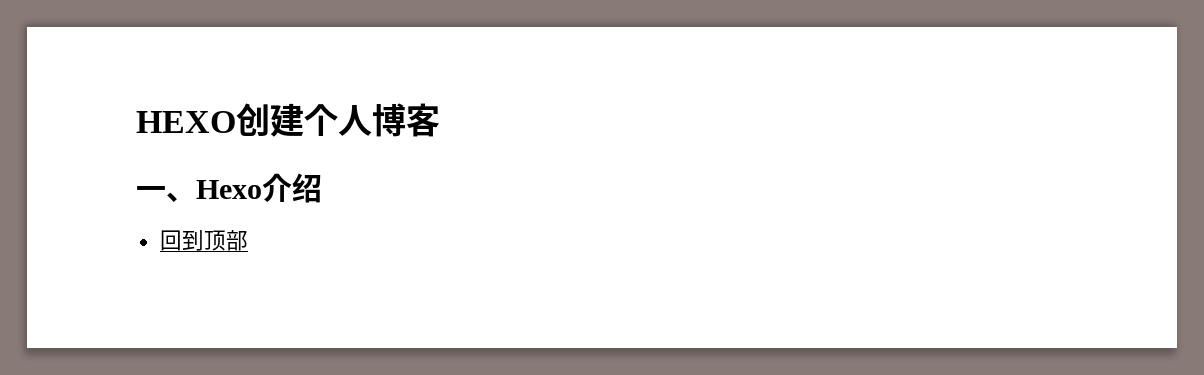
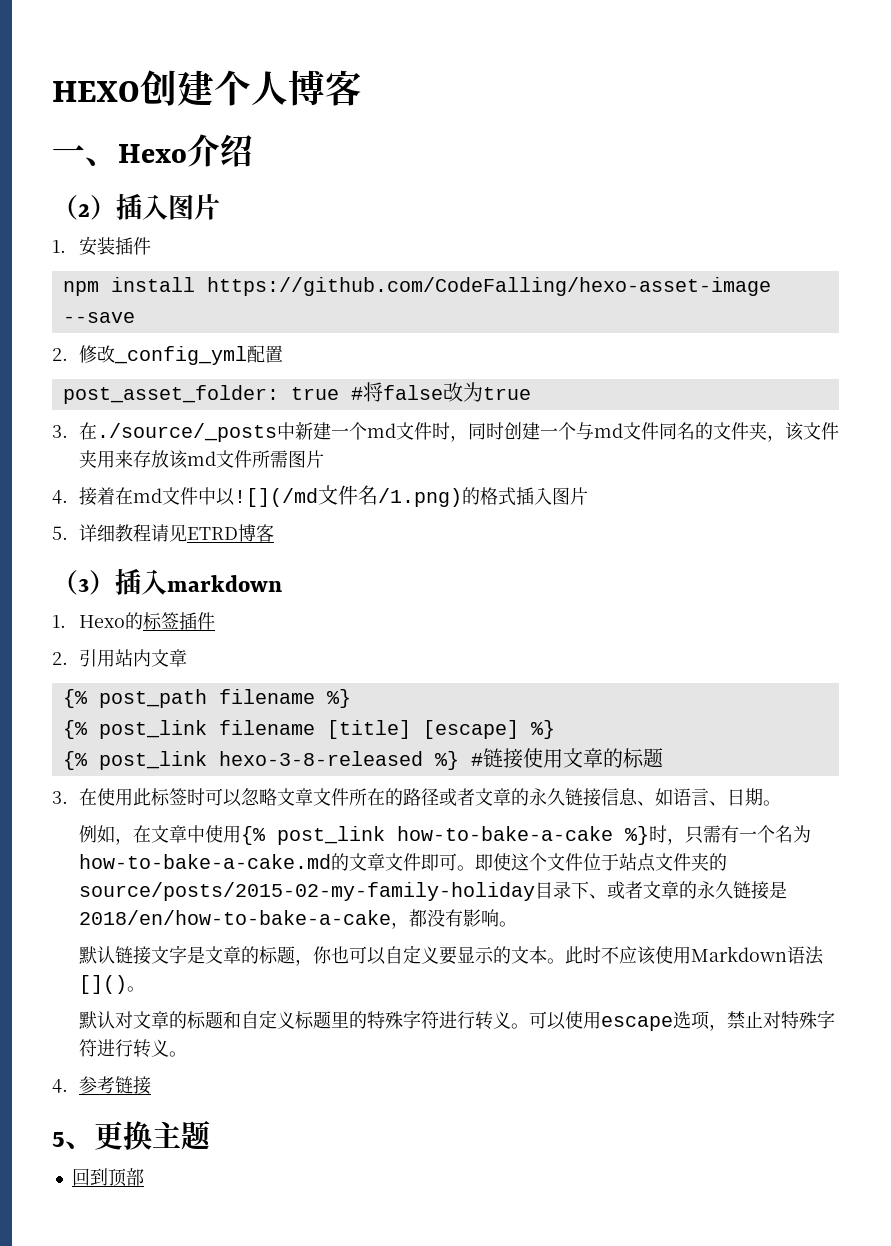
(322, 188) none -> [52,193,220,220] [52,236,151,256] [62,277,771,296] [62,312,135,323] [52,345,283,365] [62,382,531,404] [52,422,839,442] [78,450,324,469] [52,485,588,507] [52,524,274,542] [52,568,282,595] [52,612,215,630] [52,649,187,667] [62,689,351,708] [62,720,555,739] [62,748,663,770] [52,788,781,807] [78,825,811,845] [78,853,727,872] [78,881,787,901] [78,909,517,929] [78,945,824,966] [78,975,145,994] [78,1010,835,1031] [78,1039,187,1058] [52,1076,151,1095] [52,1120,210,1150] // （2）插入图片 // 1.安装插件 // npm install https://github.com/CodeFalling/hexo-asset-image --save // 2.修改_config_yml配置 // post_asset_folder: true #将false改为true // 3.在./source/_posts中新建一个md文件时，同时创建一个与md文件同名的文件夹，该文件夹用来存放该md文件所需图片 // 4.接着在md文件中以![](/md文件名/1.png)的格式插入图片 // 5.详细教程请见ETRD博客 // （3）插入markdown // 1. Hexo的标签插件 // 2.引用站内文章 // {% post_path filename %} // {% post_link filename [title] [escape] %} // {% post_link hexo-3-8-released %} #链接使用文章的标题 // 3.在使用此标签时可以忽略文章文件所在的路径或者文章的永久链接信息、如语言、日期。 // 例如，在文章中使用{% post_link how-to-bake-a-cake %}时，只需有一个名为how-to-bake-a-cake.md的文章文件即可。即使这个文件位于站点文件夹的source/posts/2015-02-my-family-holiday目录下、或者文章的永久链接是2018/en/how-to-bake-a-cake，都没有影响。 // 默认链接文字是文章的标题，你也可以自定义要显示的文本。此时不应该使用Markdown语法[]()。 // 默认对文章的标题和自定义标题里的特殊字符进行转义。可以使用escape选项，禁止对特殊字符进行转义。 // 4.参考链接 // 5、更换主题

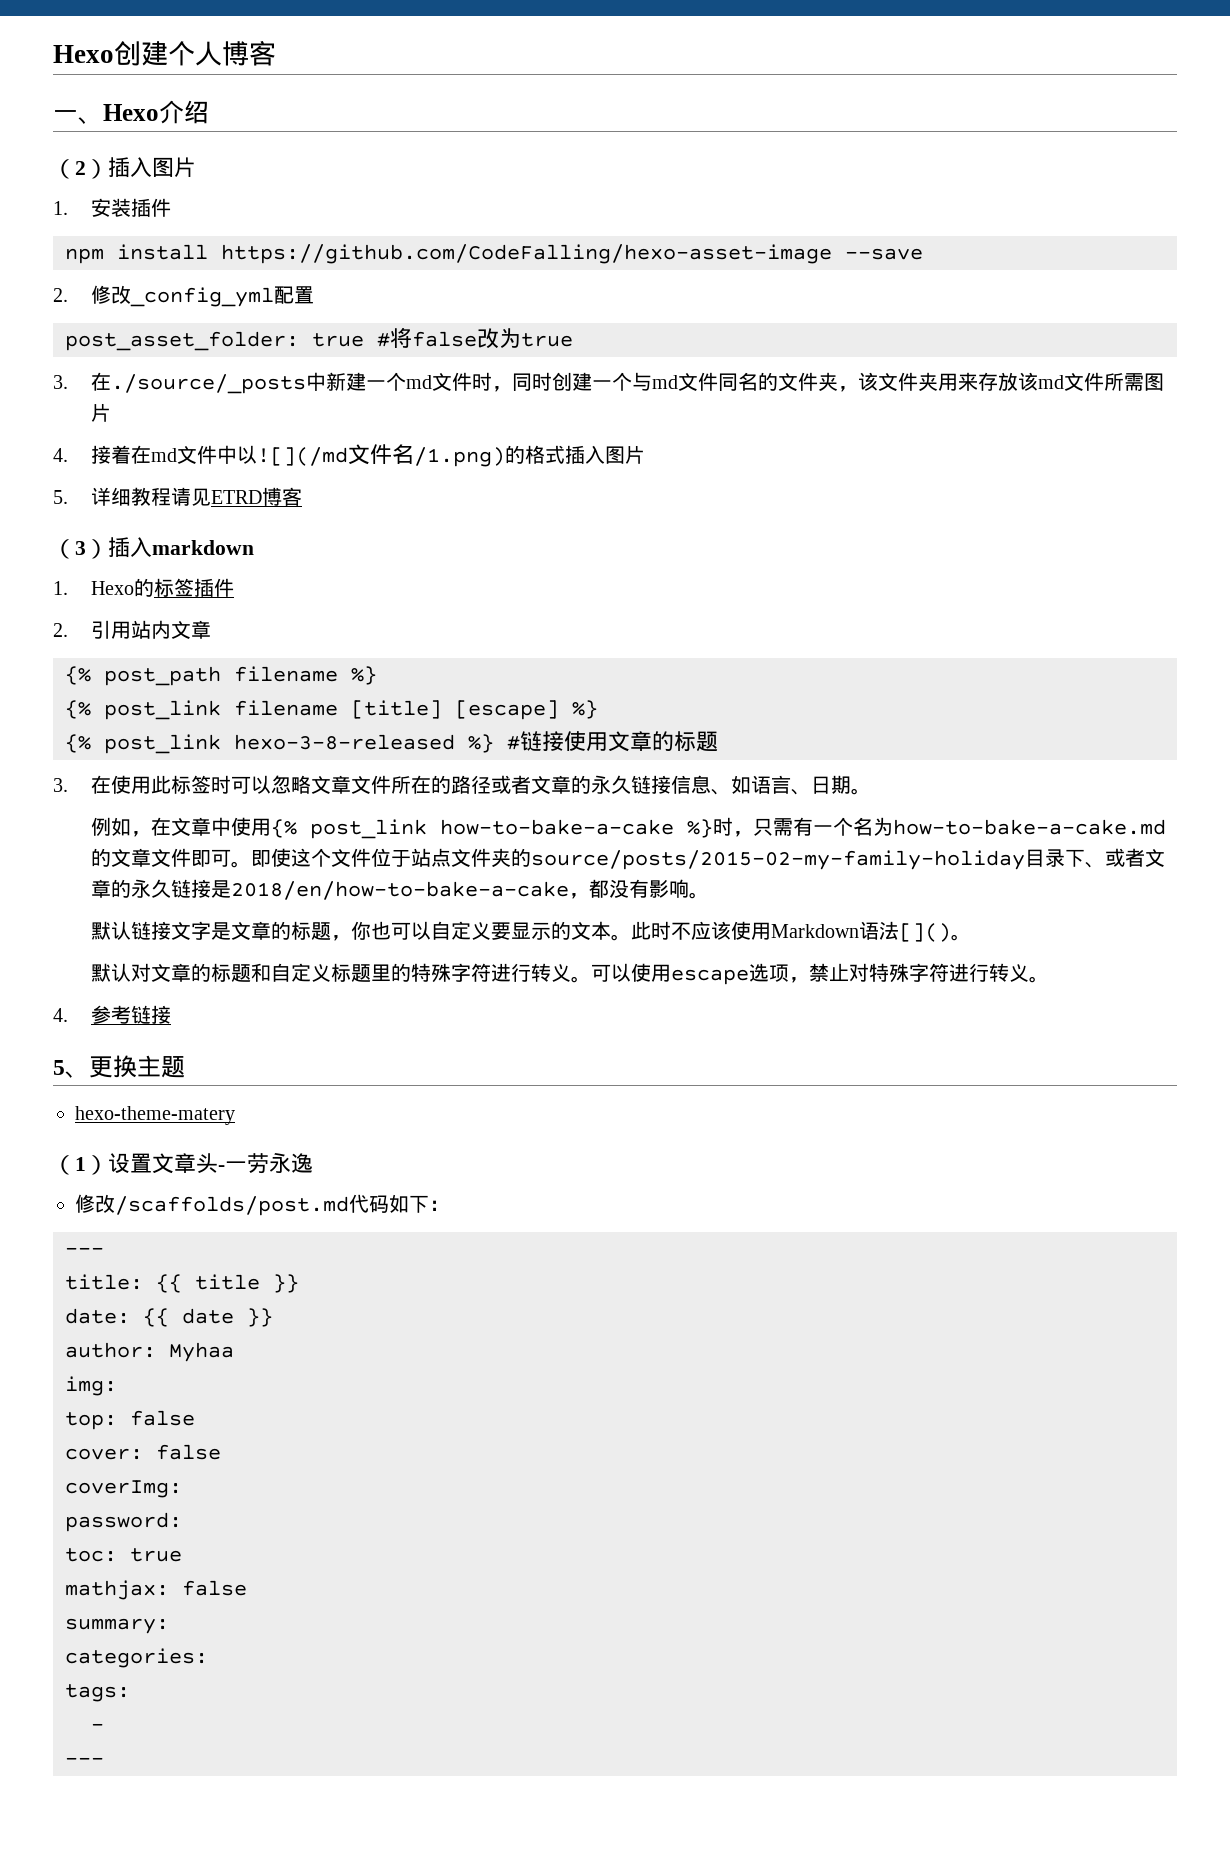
[52,81,140,102] HEXO -> [53,45,114,63] Hexo
[71,1168,144,1187] 回到顶部 -> [75,1106,235,1125] [53,1153,313,1175] [75,1194,449,1216] [65,1247,104,1255] [65,1274,299,1293] [65,1308,273,1327] [65,1342,234,1362] [65,1376,117,1396] [65,1410,195,1430] [65,1444,221,1460] [65,1480,182,1498] [65,1512,182,1532] [65,1548,182,1562] [65,1580,247,1600] [65,1618,169,1634] [65,1648,208,1668] [65,1684,130,1702] [91,1723,104,1731] [65,1757,104,1765] hexo-theme-matery // （1）设置文章头-一劳永逸 // 修改/scaffolds/post.md代码如下： // --- // title: {{ title }} // date: {{ date }} // author: Myhaa // img: // top: false // cover: false // coverImg: // password: // toc: true // mathjax: false // summary: // categories: // tags: // - // ---

